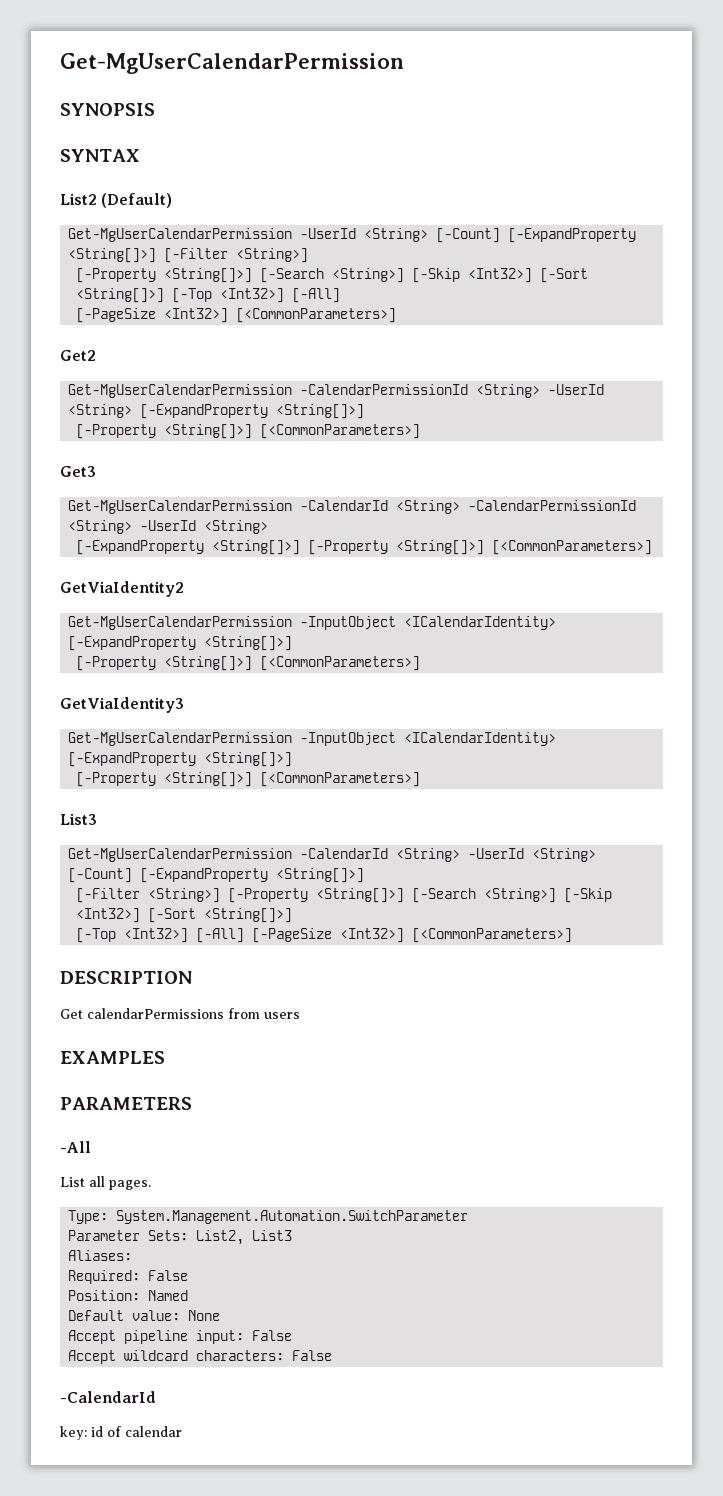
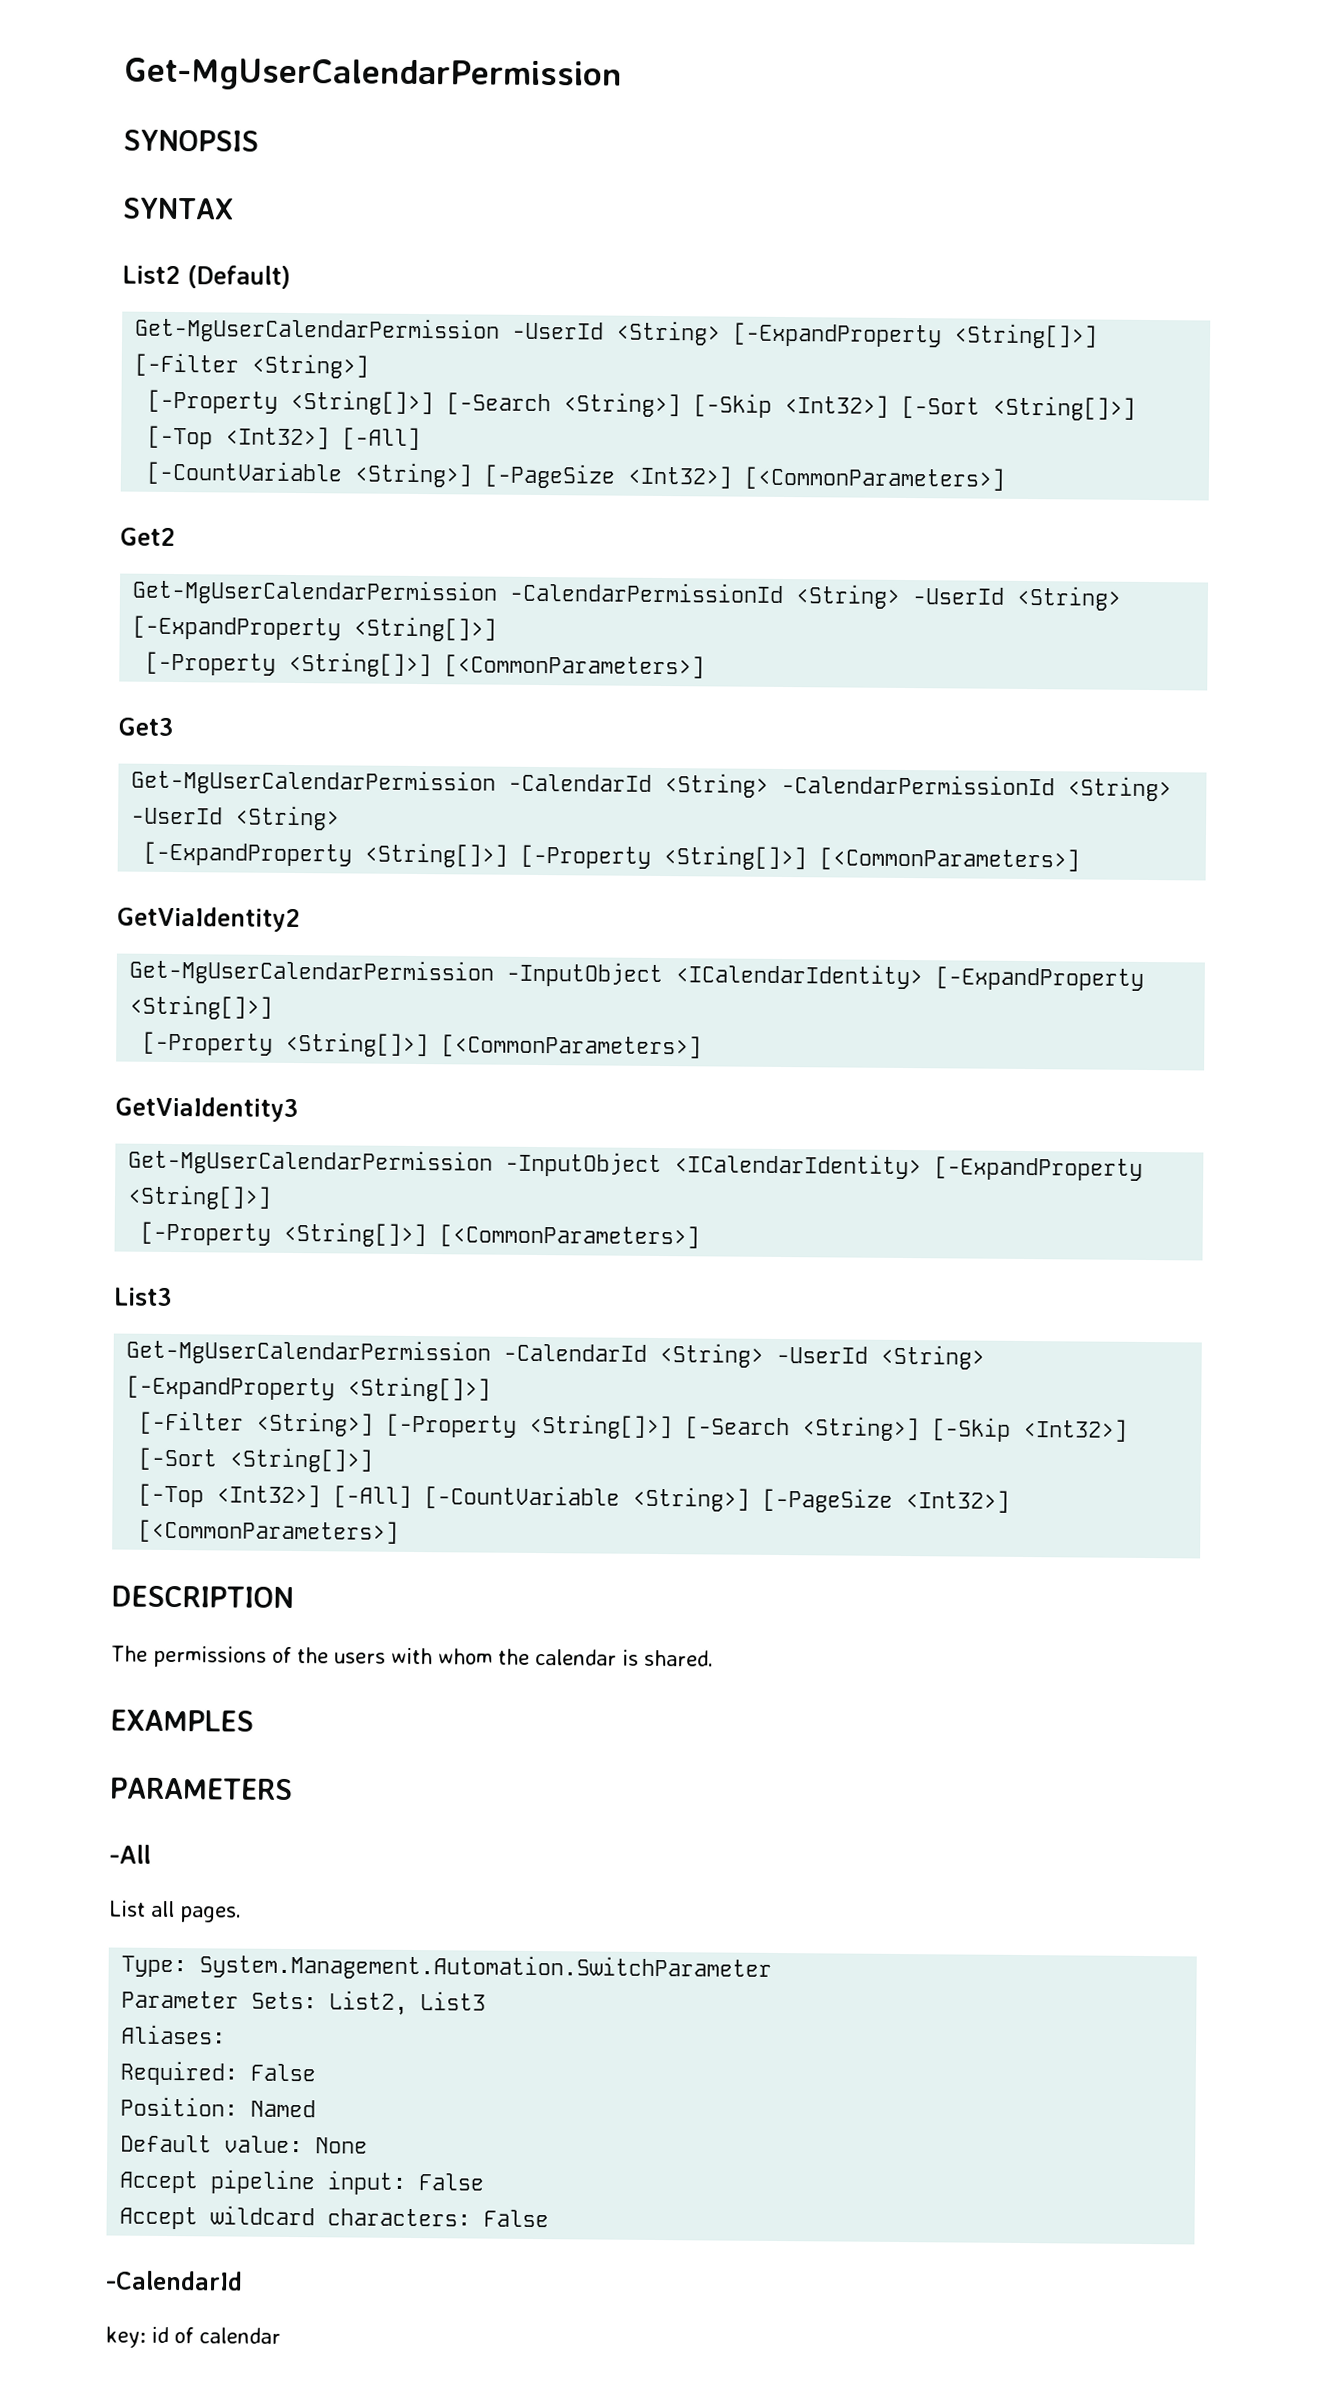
[436,228,501,243] [-Count] -> (722, 333) none
(341, 295) none -> [146,460,474,488] [-CountVariable <String>]
[68,868,133,883] [-Count] -> (986, 1357) none
(245, 935) none -> [424,1485,751,1512] [-CountVariable <String>]
[60,1008,300,1019] Get calendarPermissions from users -> [111,1645,714,1668] The permissions of the users with whom the calendar is shared.

